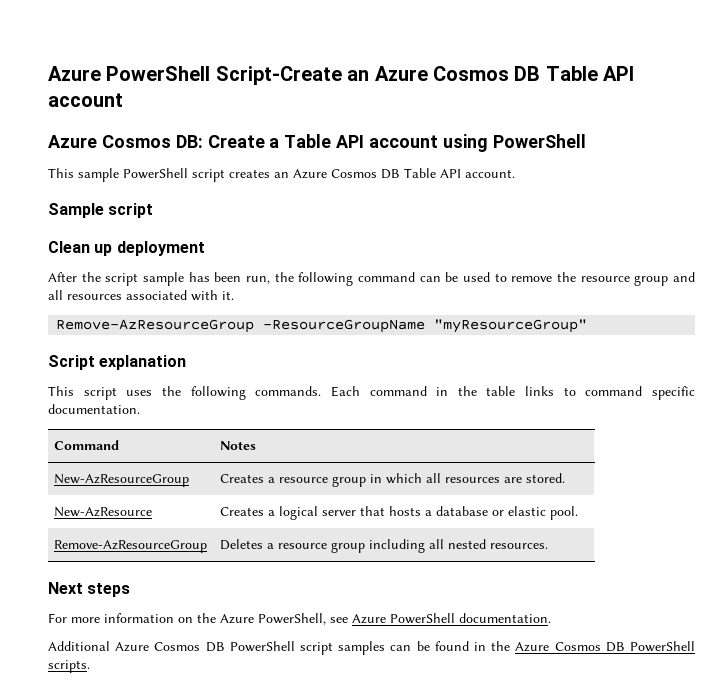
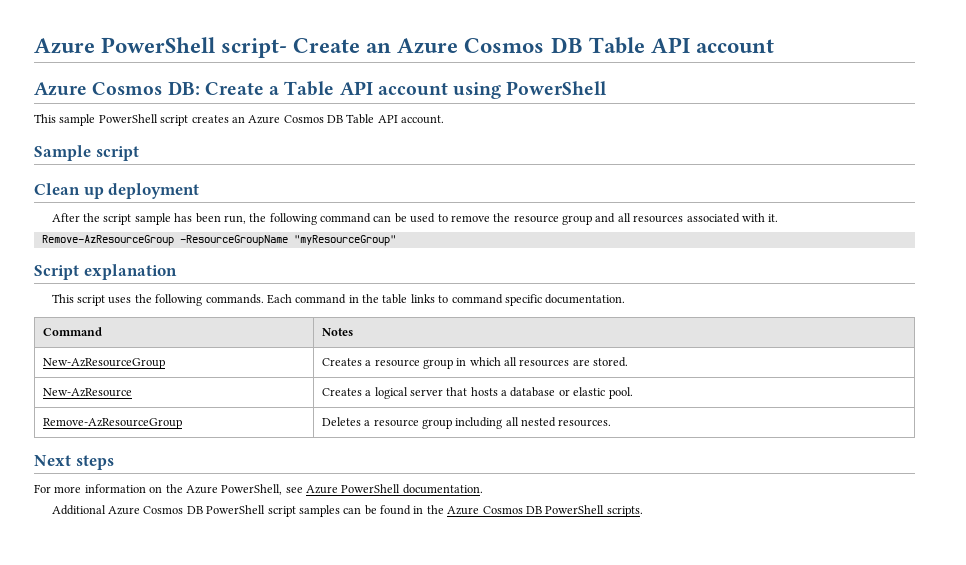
[48,66,342,85] Azure PowerShell Script-Create -> [34,37,361,58] Azure PowerShell script- Create

